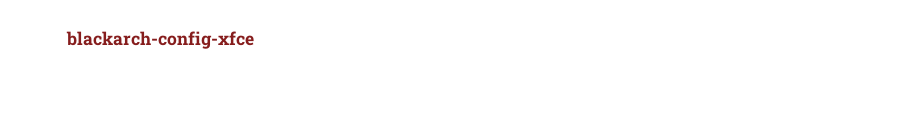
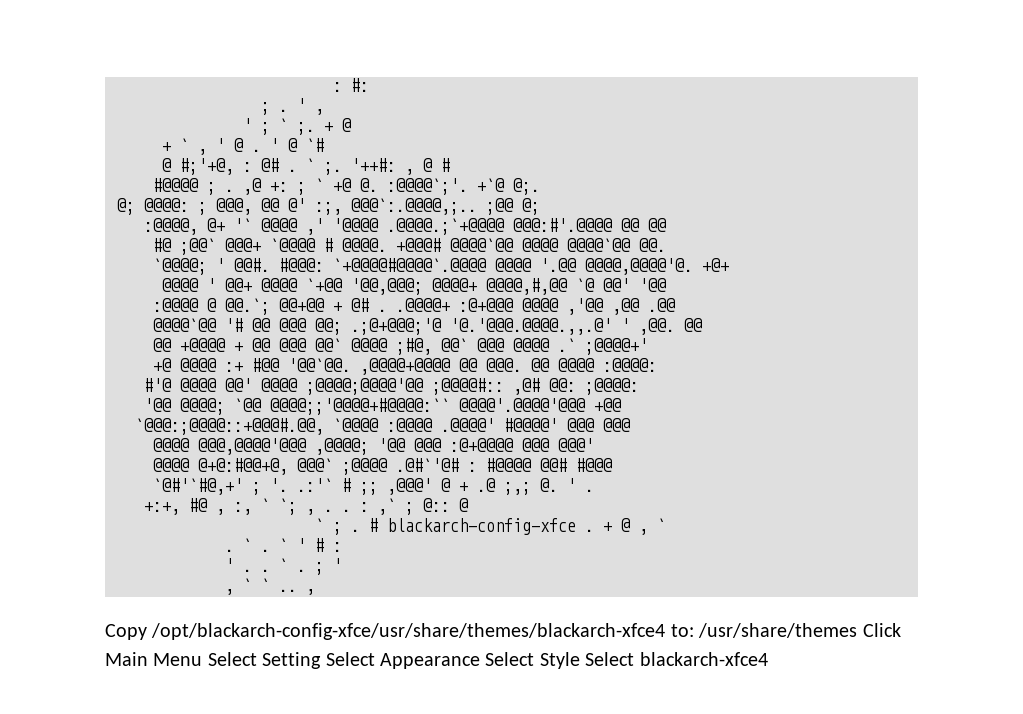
[66,31,254,49] blackarch-config-xfce -> [333,78,369,92] [261,98,324,115] [243,118,351,135] [162,138,324,155] [162,158,450,175] [153,178,540,195] [117,198,540,215] [144,218,666,235] [153,238,666,255] [153,258,729,275] [162,278,666,295] [153,298,675,315] [153,318,702,335] [153,338,648,355] [153,358,657,375] [144,378,639,395] [144,398,621,415] [135,418,630,435] [153,438,594,455] [153,458,612,475] [153,478,594,495] [144,498,468,515] [315,518,666,535] [225,538,342,552] [225,558,342,575] [225,578,315,595] [105,623,901,640] [105,652,768,669] : #: // ; . ' , // ' ; ` ;. + @ // + ` , ' @ . ' @ `# // @ #;'+@, : @# . ` ;. '++#: , @ # // #@@@@ ; . ,@ +: ; ` +@ @. :@@@@`;'. +`@ @;. // @; @@@@: ; @@@, @@ @' :;, @@@`:.@@@@,;.. ;@@ @; // :@@@@, @+ '` @@@@ ,' '@@@@ .@@@@.;`+@@@@ @@@:#'.@@@@ @@ @@ // #@ ;@@` @@@+ `@@@@ # @@@@. +@@@# @@@@`@@ @@@@ @@@@`@@ @@. // `@@@@; ' @@#. #@@@: `+@@@@#@@@@`.@@@@ @@@@ '.@@ @@@@,@@@@'@. +@+ // @@@@ ' @@+ @@@@ `+@@ '@@,@@@; @@@@+ @@@@,#,@@ `@ @@' '@@ // :@@@@ @ @@.`; @@+@@ + @# . .@@@@+ :@+@@@ @@@@ ,'@@ ,@@ .@@ // @@@@`@@ '# @@ @@@ @@; .;@+@@@;'@ '@.'@@@.@@@@.,,.@' ' ,@@. @@ // @@ +@@@@ + @@ @@@ @@` @@@@ ;#@, @@` @@@ @@@@ .` ;@@@@+' // +@ @@@@ :+ #@@ '@@`@@. ,@@@@+@@@@ @@ @@@. @@ @@@@ :@@@@: // #'@ @@@@ @@' @@@@ ;@@@@;@@@@'@@ ;@@@@#:: ,@# @@: ;@@@@: // '@@ @@@@; `@@ @@@@;;'@@@@+#@@@@:`` @@@@'.@@@@'@@@ +@@ // `@@@:;@@@@::+@@@#.@@, `@@@@ :@@@@ .@@@@' #@@@@' @@@ @@@ // @@@@ @@@,@@@@'@@@ ,@@@@; '@@ @@@ :@+@@@@ @@@ @@@' // @@@@ @+@:#@@+@, @@@` ;@@@@ .@#`'@# : #@@@@ @@# #@@@ // `@#'`#@,+' ; '. .:'` # ;; ,@@@' @ + .@ ;,; @. ' . // +:+, #@ , :, ` `; , . . : ,` ; @:: @ // ` ; . # blackarch-config-xfce . + @ , ` // . ` . ` ' # : // ' . . ` . ; ' // , ` ` .. , // Copy /opt/blackarch-config-xfce/usr/share/themes/blackarch-xfce4 to: /usr/share/themes Click Main Menu Select Setting Select Appearance Select Style Select blackarch-xfce4

